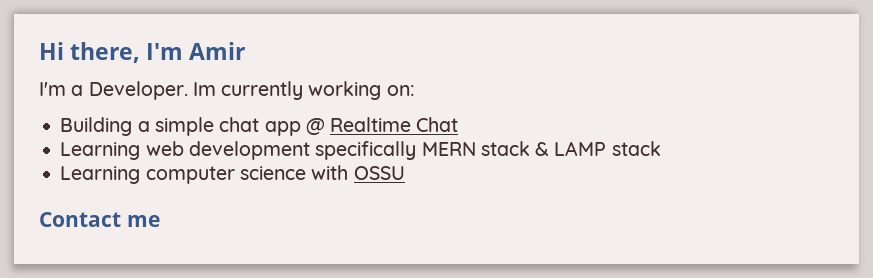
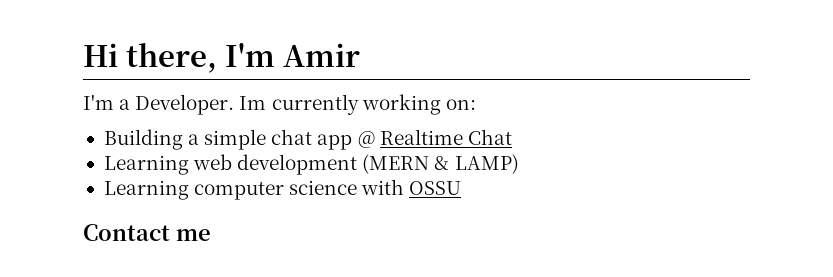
[315,141,661,160] specifically MERN stack & LAMP stack -> [362,154,519,174] (MERN & LAMP)

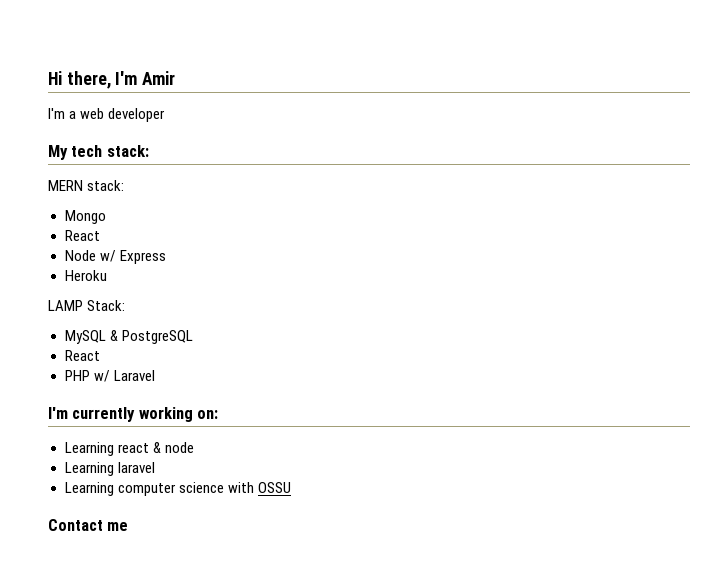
[135,94,476,115] [103,129,512,150] [103,154,519,175] Developer. Im currently working on: // Building a simple chat app @ Realtime Chat // Learning web development (MERN & LAMP) -> [80,108,166,122] [48,145,149,160] [48,180,125,191] [64,210,106,224] [64,230,100,241] [64,250,166,264] [64,270,107,281] [48,300,126,311] [64,330,193,344] [64,350,100,361] [64,370,155,382] [48,407,219,422] [64,442,194,456] [64,462,155,476] web developer // My tech stack: // MERN stack: // Mongo // React // Node w/ Express // Heroku // LAMP Stack: // MySQL & PostgreSQL // React // PHP w/ Laravel // I'm currently working on: // Learning react & node // Learning laravel

